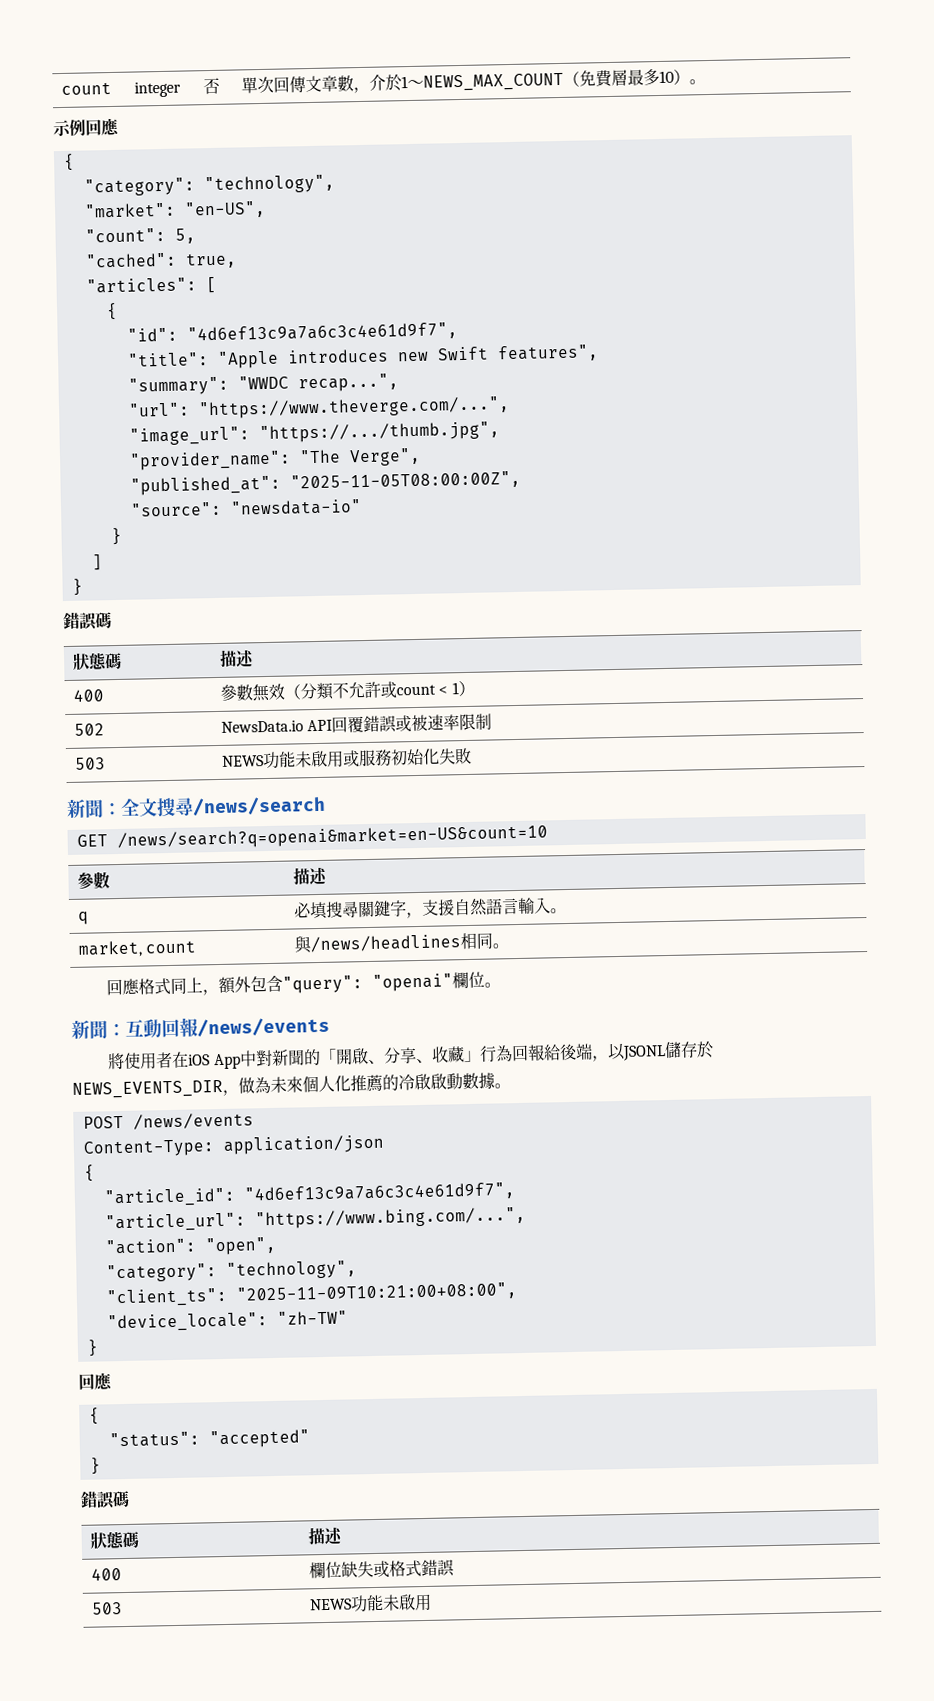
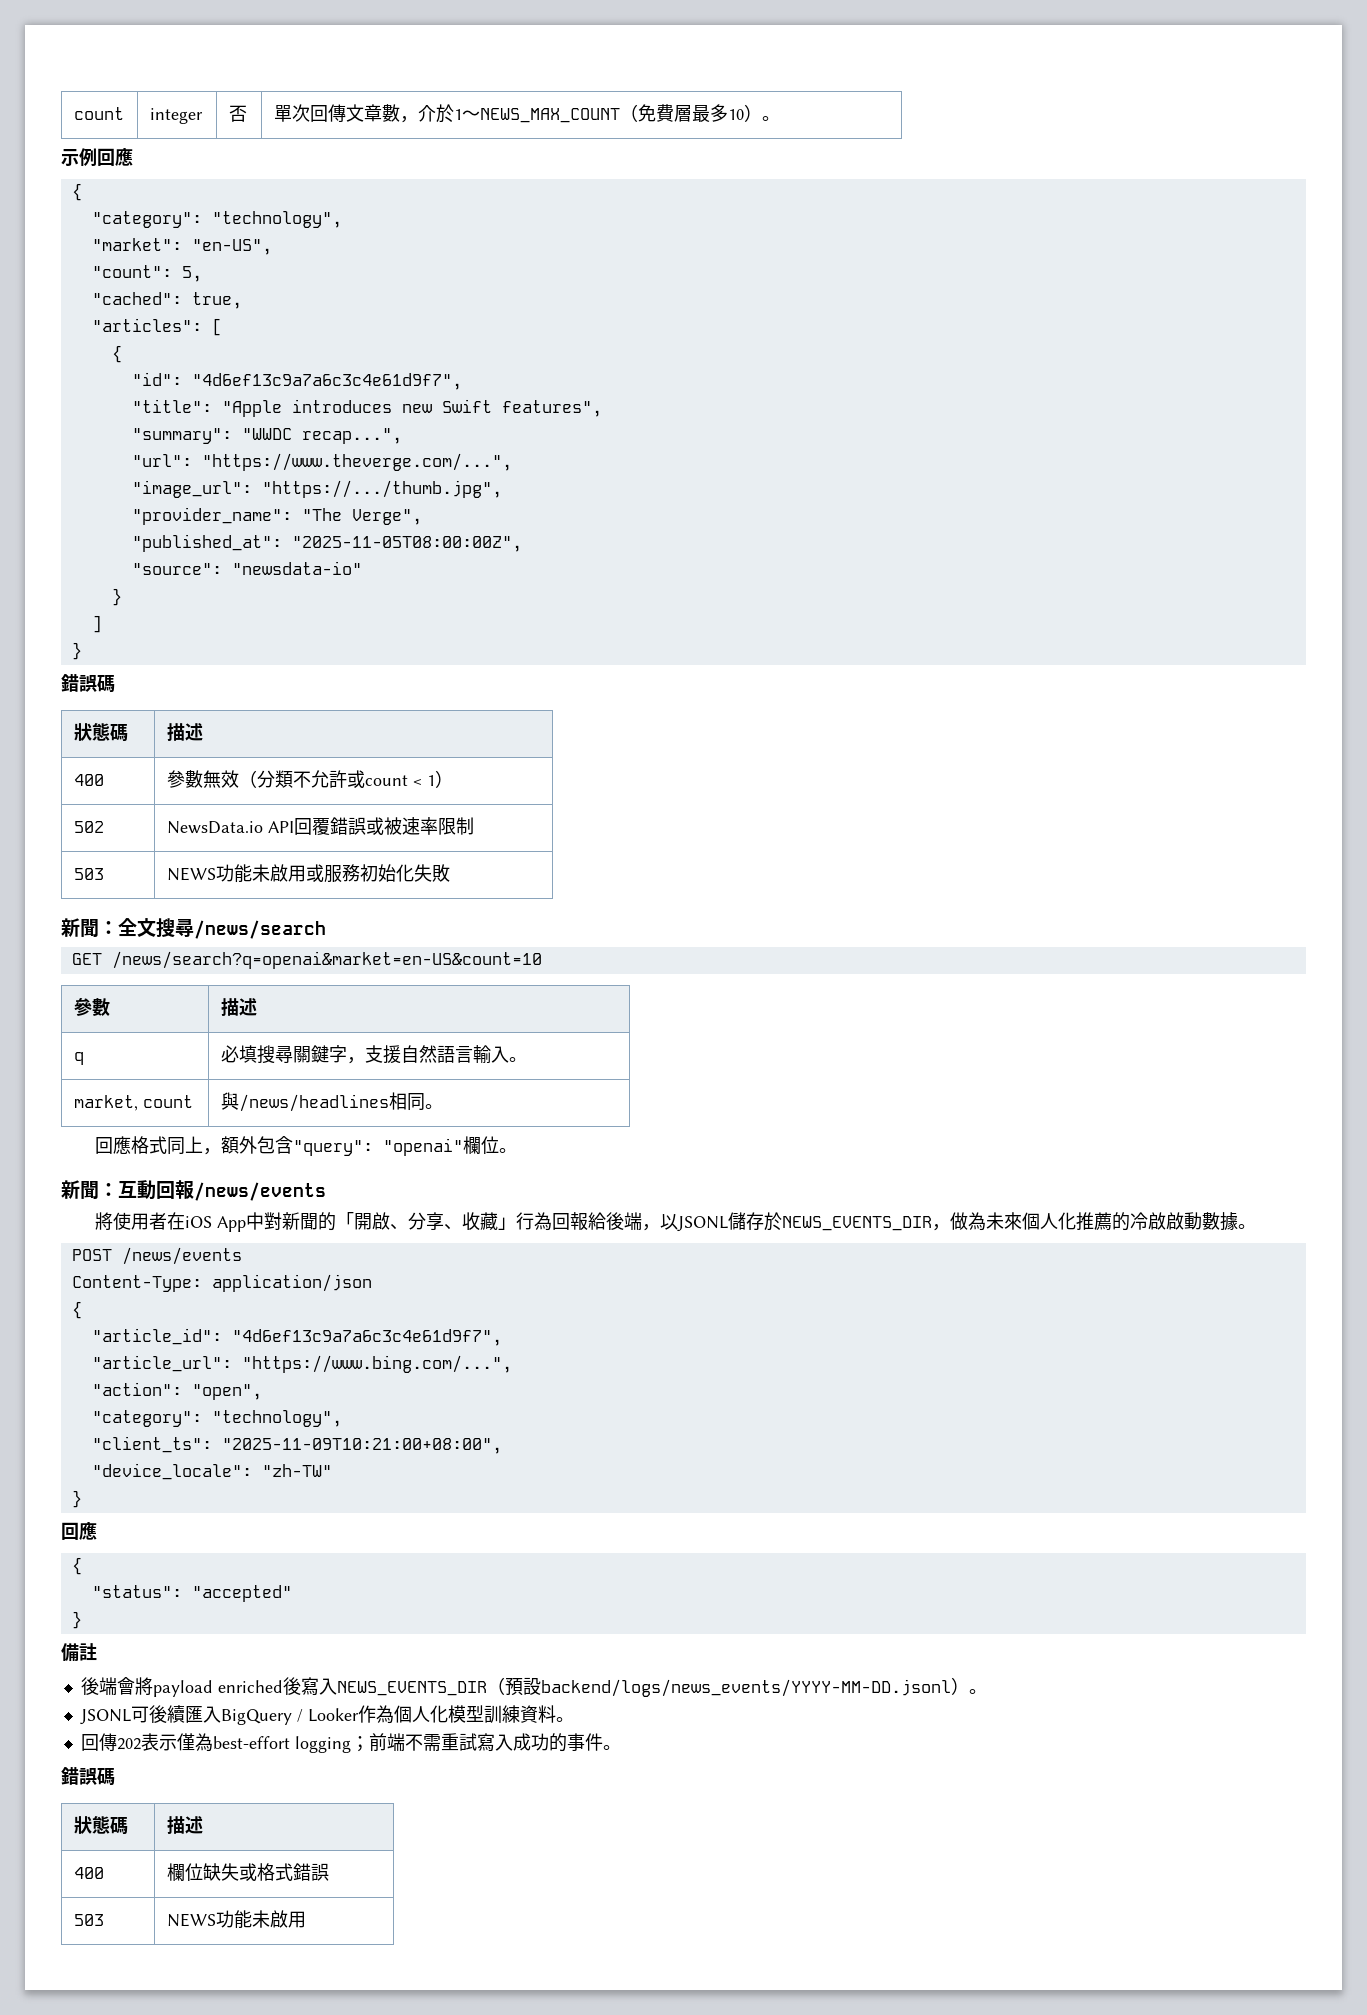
(101, 1466) none -> [61,1643,97,1662] [80,1677,987,1697] [79,1705,574,1725] [80,1733,621,1753] // 備註 // 後端會將payload enriched後寫入NEWS_EVENTS_DIR（預設backend/logs/news_events/YYYY-MM-DD.jsonl）。 // JSONL可後續匯入BigQuery / Looker作為個人化模型訓練資料。 // 回傳202表示僅為best-effort logging；前端不需重試寫入成功的事件。

